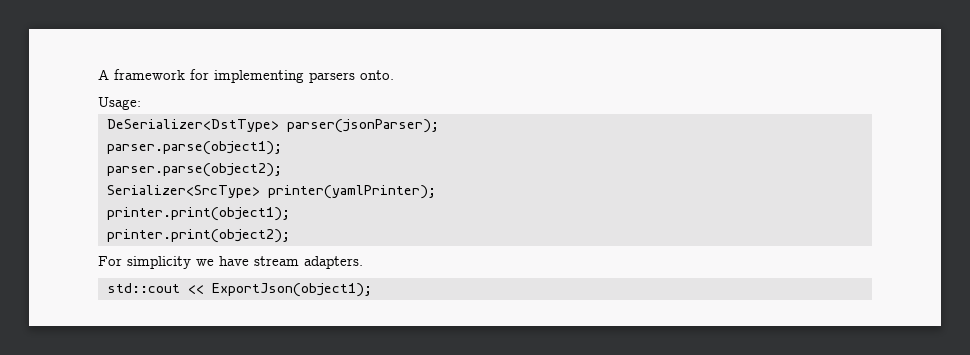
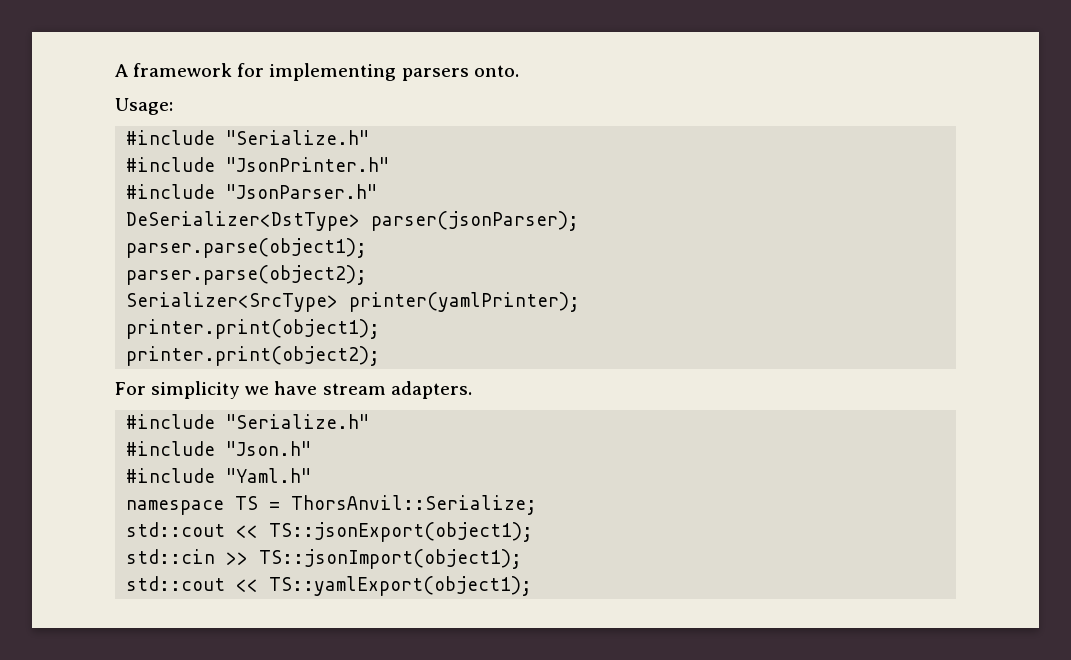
(141, 103) none -> [126,130,370,145] [126,157,390,172] [126,184,378,199] // #include "Serialize.h" // #include "JsonPrinter.h" // #include "JsonParser.h"
[106,283,372,297] std::cout << ExportJson(object1); -> [126,414,370,429] [126,441,312,456] [126,468,312,483] [126,495,538,515] [126,522,534,542] [126,549,523,569] [126,576,533,596] #include "Serialize.h" // #include "Json.h" // #include "Yaml.h" // namespace TS = ThorsAnvil::Serialize; // std::cout << TS::jsonExport(object1); // std::cin >> TS::jsonImport(object1); // std::cout << TS::yamlExport(object1);

